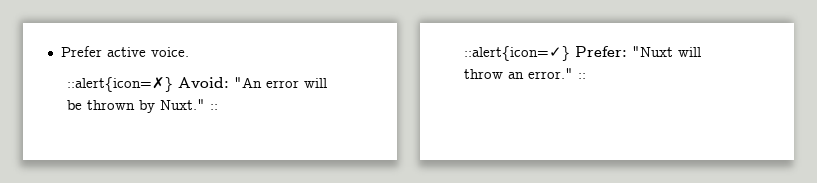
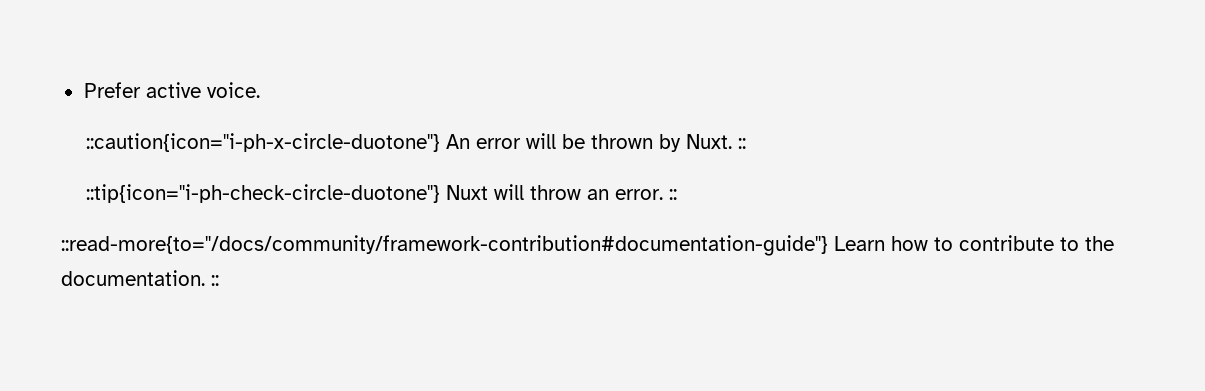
[66,77,262,92] ::alert{icon=✗} Avoid: "An -> [86,133,471,152] ::caution{icon="i-ph-x-circle-duotone"} An
[159,99,218,110] [463,46,673,61] Nuxt." :: // ::alert{icon=✓} Prefer: "Nuxt -> [686,134,747,149] [86,184,489,203] Nuxt. :: // ::tip{icon="i-ph-check-circle-duotone"} Nuxt
[527,68,586,79] error." :: -> [615,189,678,200] [61,235,1114,256] [61,270,219,286] error. :: // ::read-more{to="/docs/community/framework-contribution#documentation-guide"} Learn how to contribute to the documentation. ::

